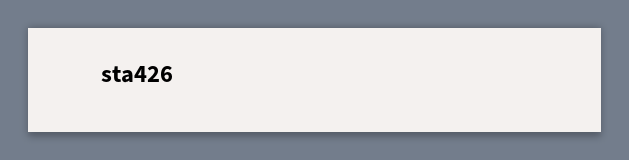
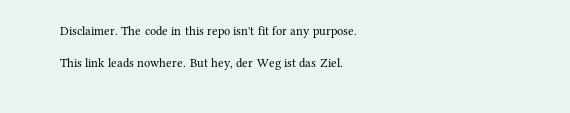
[101,66,173,83] sta426 -> [60,26,357,38] [60,58,343,70] Disclaimer. The code in this repo isn't fit for any purpose. // This link leads nowhere. But hey, der Weg ist das Ziel.

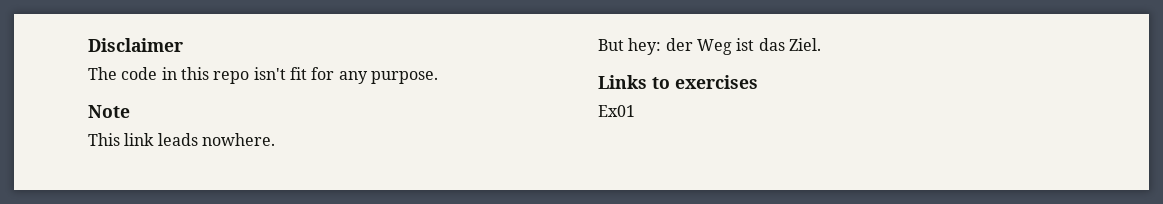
[60,26,118,35] Disclaimer. -> [88,38,183,52] Disclaimer //
(357, 33) none -> [88,105,130,118] // Note
[189,58,233,70] But hey, -> [598,38,662,55] // But hey:
(343, 63) none -> [598,75,758,89] [598,105,635,117] // Links to exercises // Ex01

